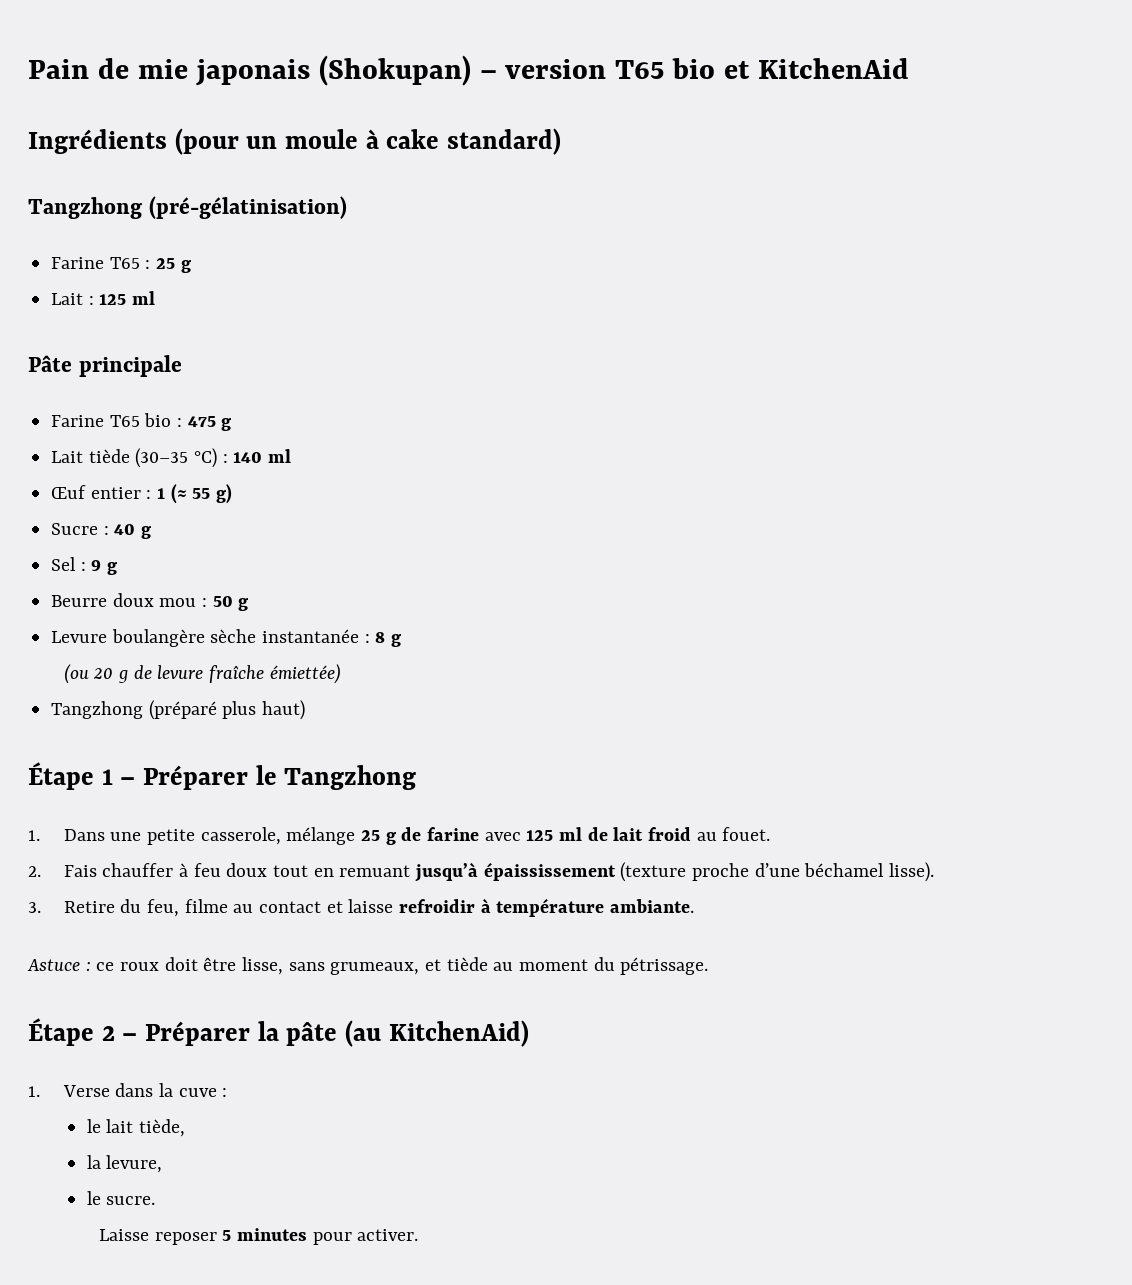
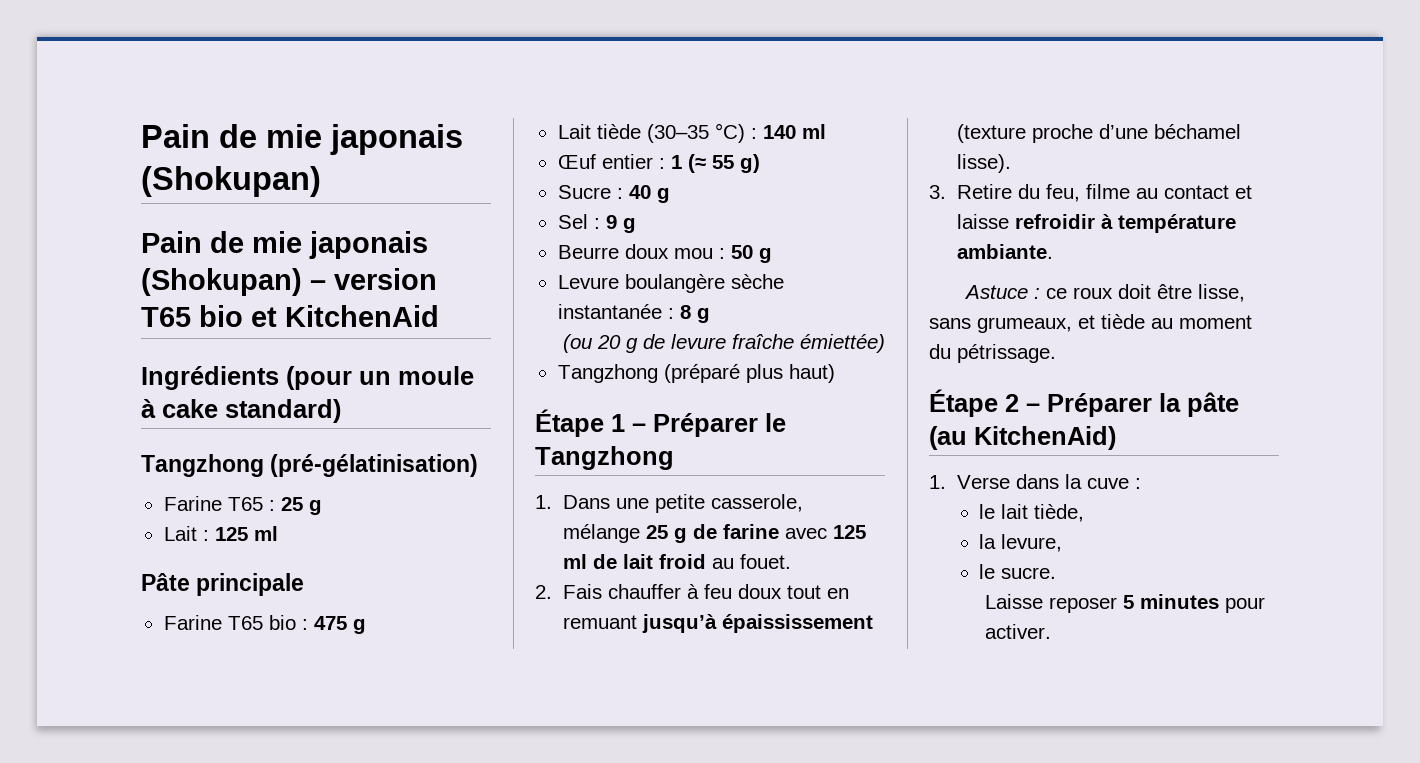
[28,55,471,86] Pain de mie japonais (Shokupan) -> [141,124,463,155] [141,166,321,197] [141,231,428,259] [141,268,302,296] Pain de mie japonais (Shokupan) // Pain de mie japonais (Shokupan)

